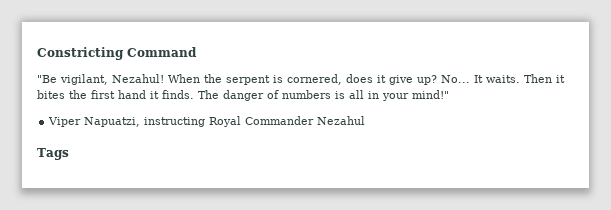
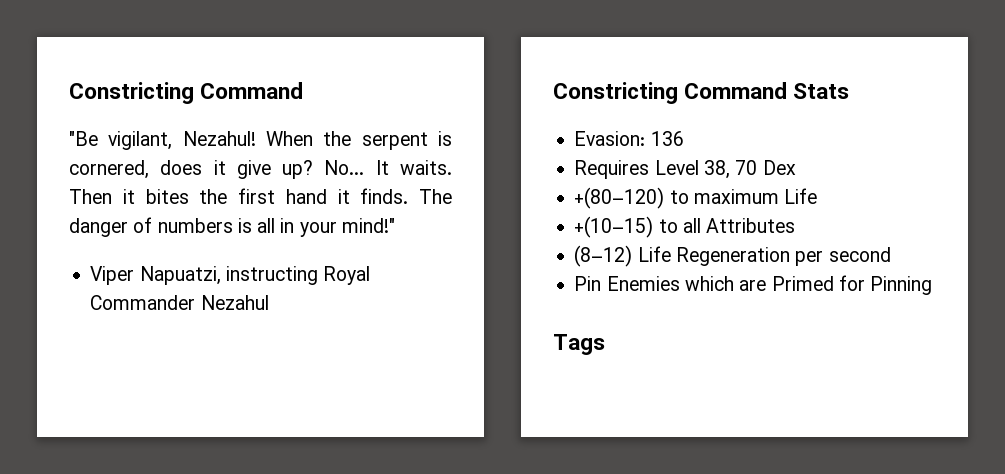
(366, 120) none -> [553,82,850,104] [574,131,684,146] [574,160,796,179] [574,187,818,209] [574,216,796,238] [574,245,891,267] [574,275,933,295] // Constricting Command Stats // Evasion: 136 // Requires Level 38, 70 Dex // +(80–120) to maximum Life // +(10–15) to all Attributes // (8–12) Life Regeneration per second // Pin Enemies which are Primed for Pinning

